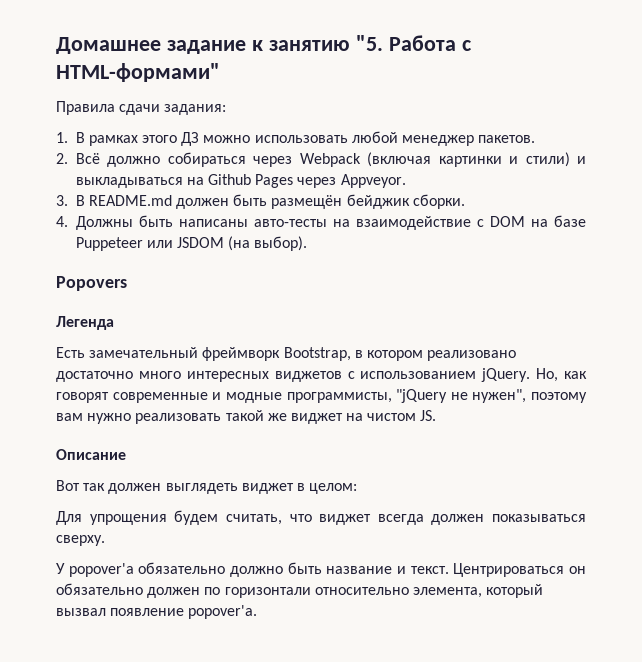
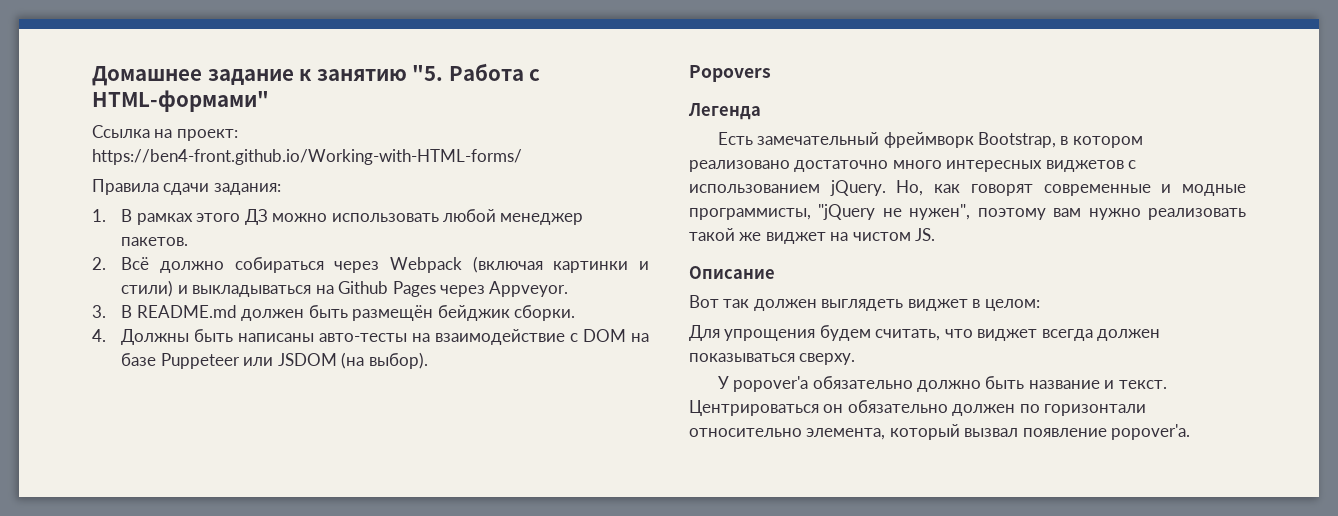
(220, 72) none -> [92,125,238,141] [92,149,522,165] // Ссылка на проект: https://ben4-front.github.io/Working-with-HTML-forms/

